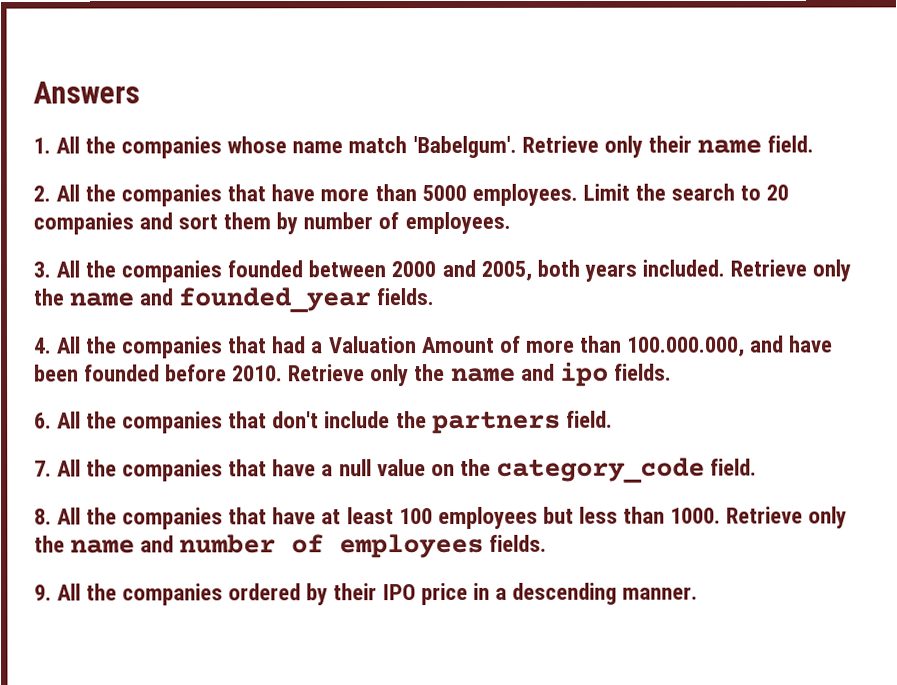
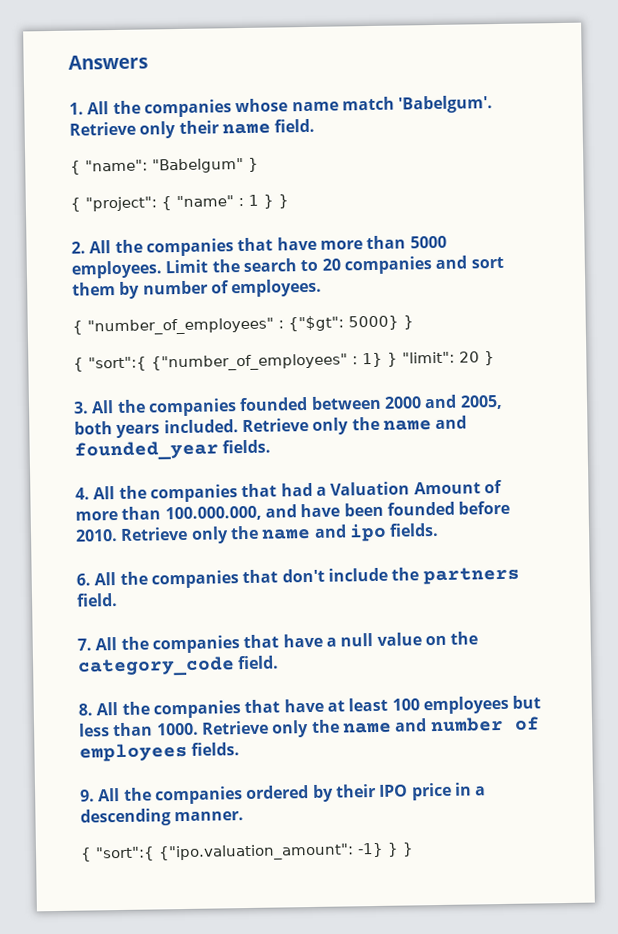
(814, 144) none -> [70,157,259,175] [70,194,289,212] // { "name": "Babelgum" } // { "project": { "name" : 1 } }
(511, 223) none -> [72,315,414,336] [73,351,495,372] // { "number_of_employees" : {"$gt": 5000} } // { "sort":{ {"number_of_employees" : 1} } "limit": 20 }
(698, 593) none -> [80,842,414,862] // { "sort":{ {"ipo.valuation_amount": -1} } }

